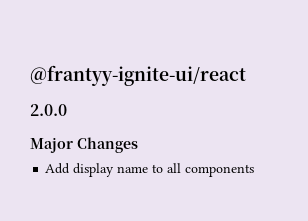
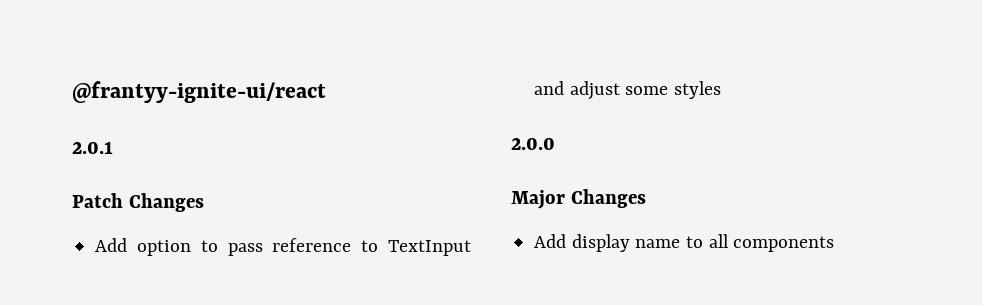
(246, 75) none -> [72,141,113,154] [72,193,204,212] [95,238,471,256] [534,81,722,100] // 2.0.1 // Patch Changes // Add option to pass reference to TextInput and adjust some styles

